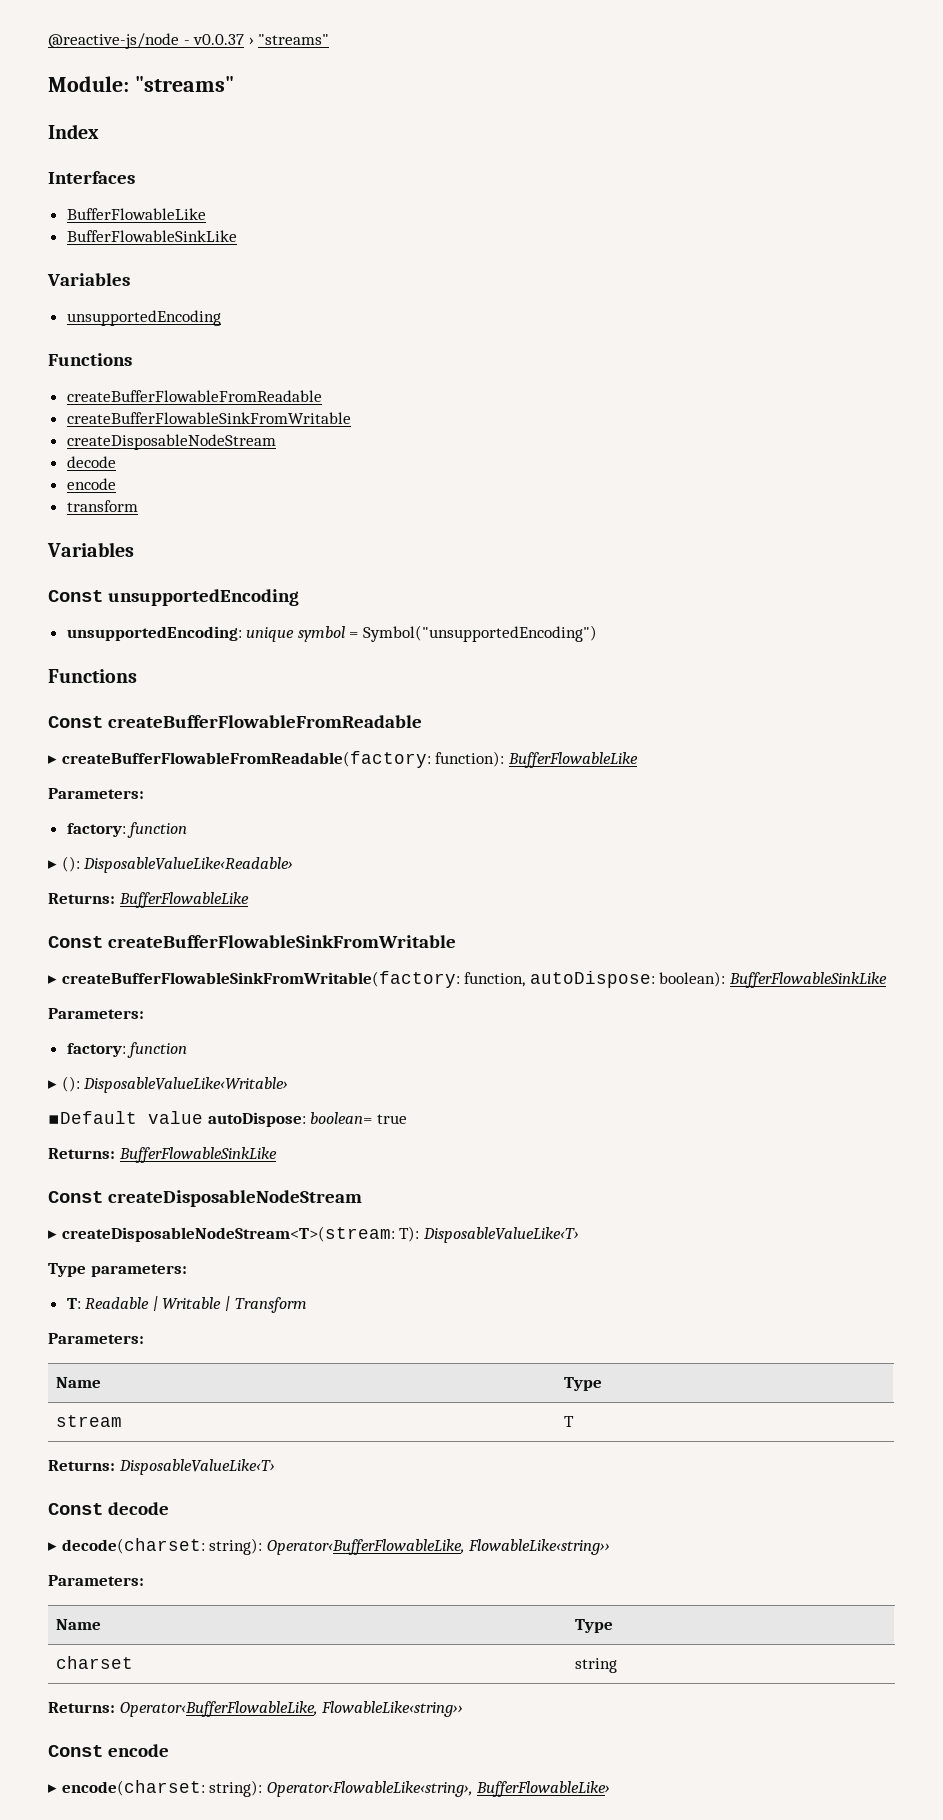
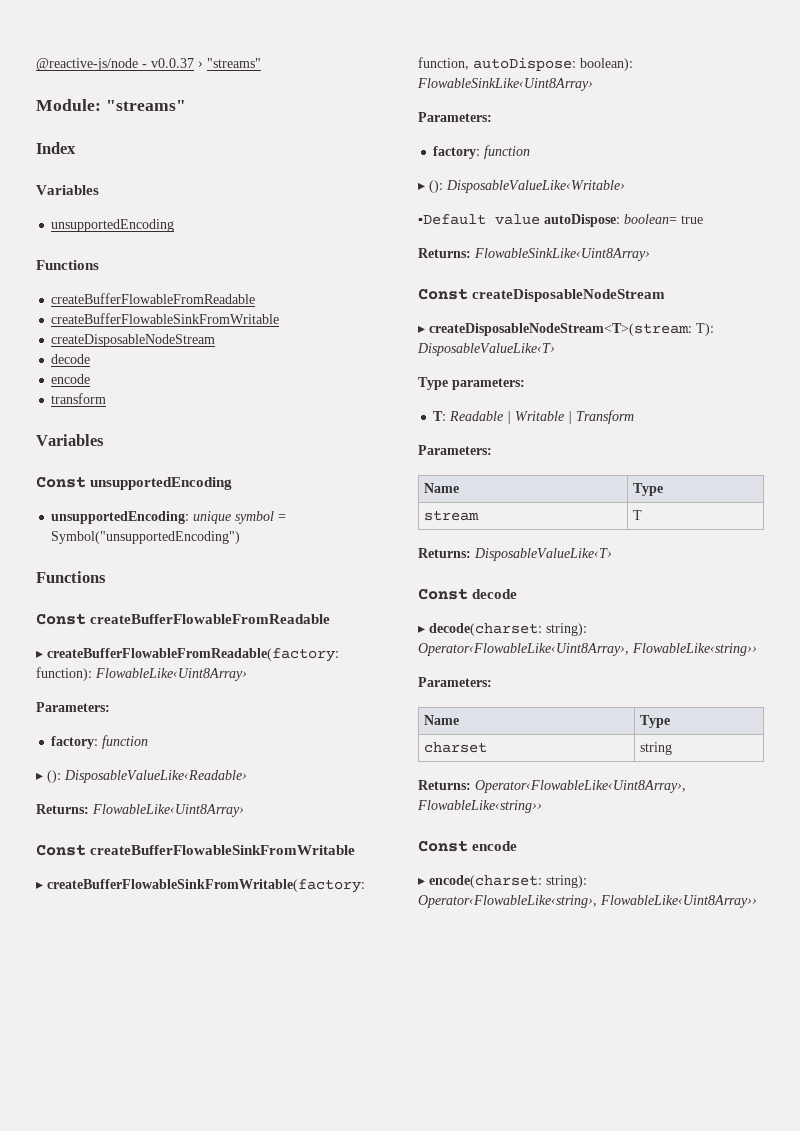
[48,171,135,184] [66,208,206,220] [66,230,237,242] // Interfaces // BufferFlowableLike // BufferFlowableSinkLike -> (76, 148) none
[507,752,638,768] BufferFlowableLike -> [95,668,247,681] FlowableLike‹Uint8Array›
[118,892,249,908] BufferFlowableLike -> [92,804,244,817] FlowableLike‹Uint8Array›
[728,972,887,988] BufferFlowableSinkLike -> [417,78,593,91] FlowableSinkLike‹Uint8Array›
[118,1147,277,1163] BufferFlowableSinkLike -> [474,248,650,261] FlowableSinkLike‹Uint8Array›
[266,1539,465,1555] Operator‹BufferFlowableLike, -> [418,643,629,656] Operator‹FlowableLike‹Uint8Array›,
[119,1701,318,1717] Operator‹BufferFlowableLike, -> [475,780,686,793] Operator‹FlowableLike‹Uint8Array›,
[476,1781,611,1797] BufferFlowableLike› -> [600,895,757,908] FlowableLike‹Uint8Array››

